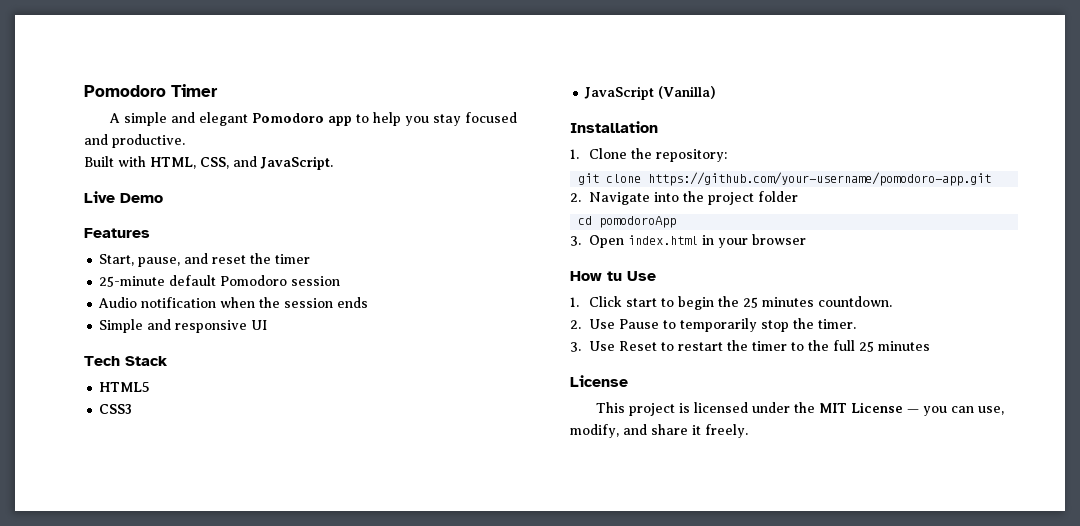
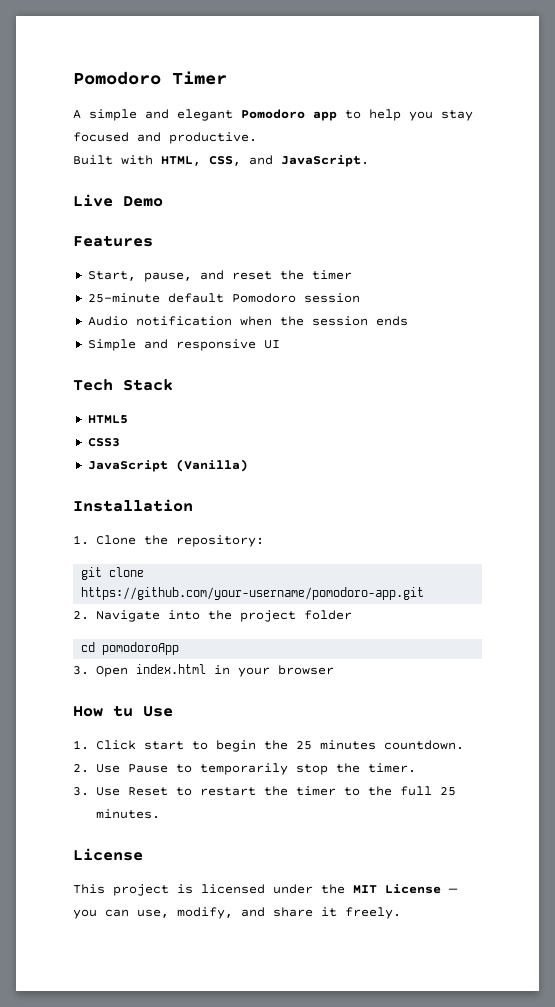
[877,341,930,351] minutes -> [95,809,160,819] minutes.

